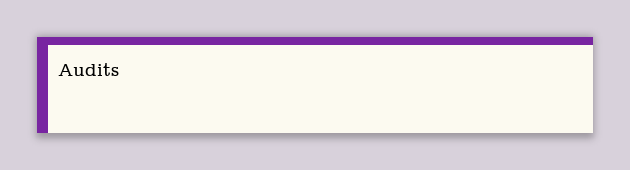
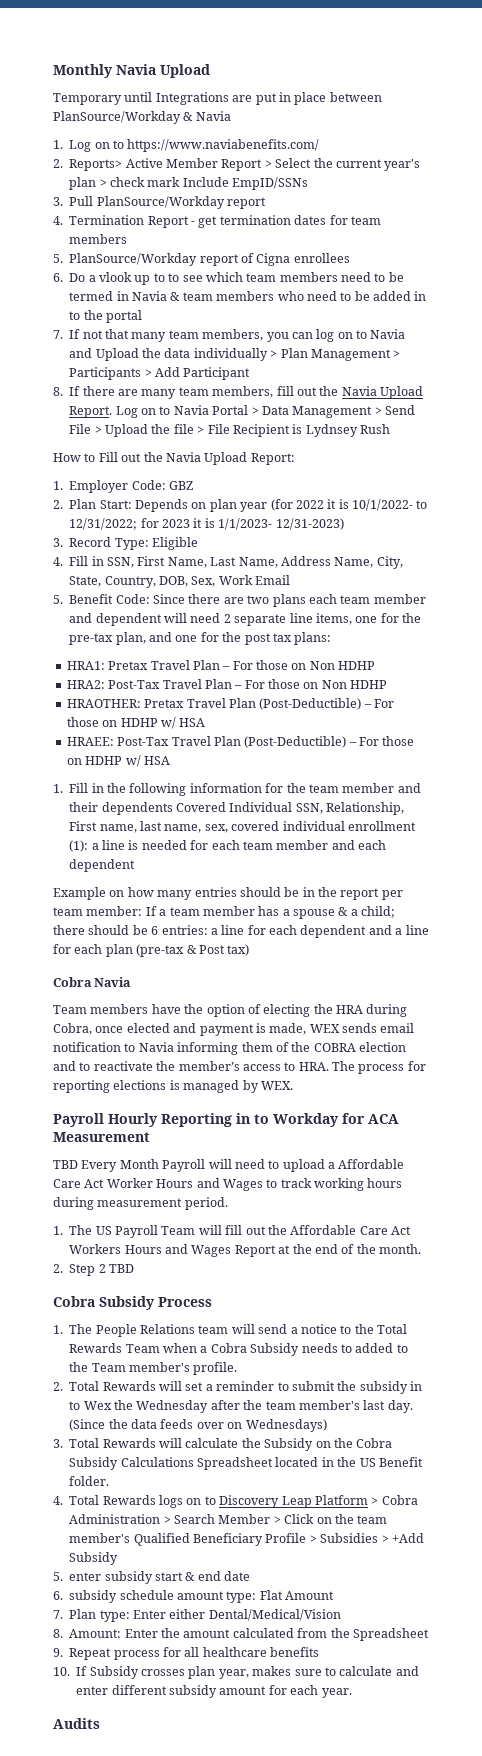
(58, 69) none -> [53,64,210,78] [53,92,382,105] [53,111,231,124] [53,139,320,152] [53,158,421,171] [69,177,309,190] [53,196,266,209] [53,215,381,228] [69,234,128,244] [53,253,350,266] [53,272,404,285] [69,291,427,301] [69,310,142,323] [53,329,406,342] [69,348,401,361] [69,367,251,380] [53,386,423,399] [69,405,415,418] [69,424,390,437] [53,452,295,465] [53,480,193,493] [53,499,428,512] [69,518,344,530] [53,537,198,550] [53,556,403,569] [69,575,291,588] [53,594,426,607] [69,613,421,626] [69,632,332,645] [66,660,376,670] [66,679,388,689] [66,698,394,710] [66,717,206,729] [66,736,415,748] [66,755,170,767] [53,783,421,796] [69,802,405,815] [69,821,416,833] [69,840,386,852] [69,859,136,872] [53,887,403,900] [53,906,396,919] [53,925,429,938] [53,944,250,957] [53,977,132,987] [53,1004,408,1017] [53,1023,415,1036] [53,1042,406,1055] [53,1061,426,1074] [53,1080,293,1093] [53,1113,399,1127] [53,1132,150,1142] [53,1159,405,1172] [53,1178,403,1191] [53,1197,228,1210] [53,1225,411,1238] [69,1244,421,1257] [53,1264,134,1276] [53,1296,212,1310] [53,1324,407,1337] [69,1343,408,1356] [69,1362,238,1375] [53,1381,422,1394] [69,1400,413,1413] [69,1419,327,1432] [53,1438,393,1451] [69,1457,423,1470] [69,1476,110,1486] [53,1495,418,1508] [69,1514,388,1524] [69,1533,424,1546] [69,1552,119,1565] [53,1571,251,1584] [53,1590,335,1603] [53,1609,341,1622] [53,1628,429,1641] [53,1647,320,1660] [53,1666,419,1679] [76,1685,352,1698] Monthly Navia Upload // Temporary until Integrations are put in place between PlanSource/Workday & Navia // 1. Log on to https://www.naviabenefits.com/ // 2. Reports> Active Member Report > Select the current year's plan > check mark Include EmpID/SSNs // 3. Pull PlanSource/Workday report // 4. Termination Report - get termination dates for team members // 5. PlanSource/Workday report of Cigna enrollees // 6. Do a vlook up to to see which team members need to be termed in Navia & team members who need to be added in to the portal // 7. If not that many team members, you can log on to Navia and Upload the data individually > Plan Management > Participants > Add Participant // 8. If there are many team members, fill out the Navia Upload Report. Log on to Navia Portal > Data Management > Send File > Upload the file > File Recipient is Lydnsey Rush // How to Fill out the Navia Upload Report: // 1. Employer Code: GBZ // 2. Plan Start: Depends on plan year (for 2022 it is 10/1/2022- to 12/31/2022; for 2023 it is 1/1/2023- 12/31-2023) // 3. Record Type: Eligible // 4. Fill in SSN, First Name, Last Name, Address Name, City, State, Country, DOB, Sex, Work Email // 5. Benefit Code: Since there are two plans each team member and dependent will need 2 separate line items, one for the pre-tax plan, and one for the post tax plans: // HRA1: Pretax Travel Plan – For those on Non HDHP // HRA2: Post-Tax Travel Plan – For those on Non HDHP // HRAOTHER: Pretax Travel Plan (Post-Deductible) – For those on HDHP w/ HSA // HRAEE: Post-Tax Travel Plan (Post-Deductible) – For those on HDHP w/ HSA // 1. Fill in the following information for the team member and their dependents Covered Individual SSN, Relationship, First name, last name, sex, covered individual enrollment (1): a line is needed for each team member and each dependent // Example on how many entries should be in the report per team member: If a team member has a spouse & a child; there should be 6 entries: a line for each dependent and a line for each plan (pre-tax & Post tax) // Cobra Navia // Team members have the option of electing the HRA during Cobra, once elected and payment is made, WEX sends email notification to Navia informing them of the COBRA election and to reactivate the member’s access to HRA. The process for reporting elections is managed by WEX. // Payroll Hourly Reporting in to Workday for ACA Measurement // TBD Every Month Payroll will need to upload a Affordable Care Act Worker Hours and Wages to track working hours during measurement period. // 1. The US Payroll Team will fill out the Affordable Care Act Workers Hours and Wages Report at the end of the month. // 2. Step 2 TBD // Cobra Subsidy Process // 1. The People Relations team will send a notice to the Total Rewards Team when a Cobra Subsidy needs to added to the Team member's profile. // 2. Total Rewards will set a reminder to submit the subsidy in to Wex the Wednesday after the team member's last day. (Since the data feeds over on Wednesdays) // 3. Total Rewards will calculate the Subsidy on the Cobra Subsidy Calculations Spreadsheet located in the US Benefit folder. // 4. Total Rewards logs on to Discovery Leap Platform > Cobra Administration > Search Member > Click on the team member's Qualified Beneficiary Profile > Subsidies > +Add Subsidy // 5. enter subsidy start & end date // 6. subsidy schedule amount type: Flat Amount // 7. Plan type: Enter either Dental/Medical/Vision // 8. Amount: Enter the amount calculated from the Spreadsheet // 9. Repeat process for all healthcare benefits // 10. If Subsidy crosses plan year, makes sure to calculate and enter different subsidy amount for each year. //

